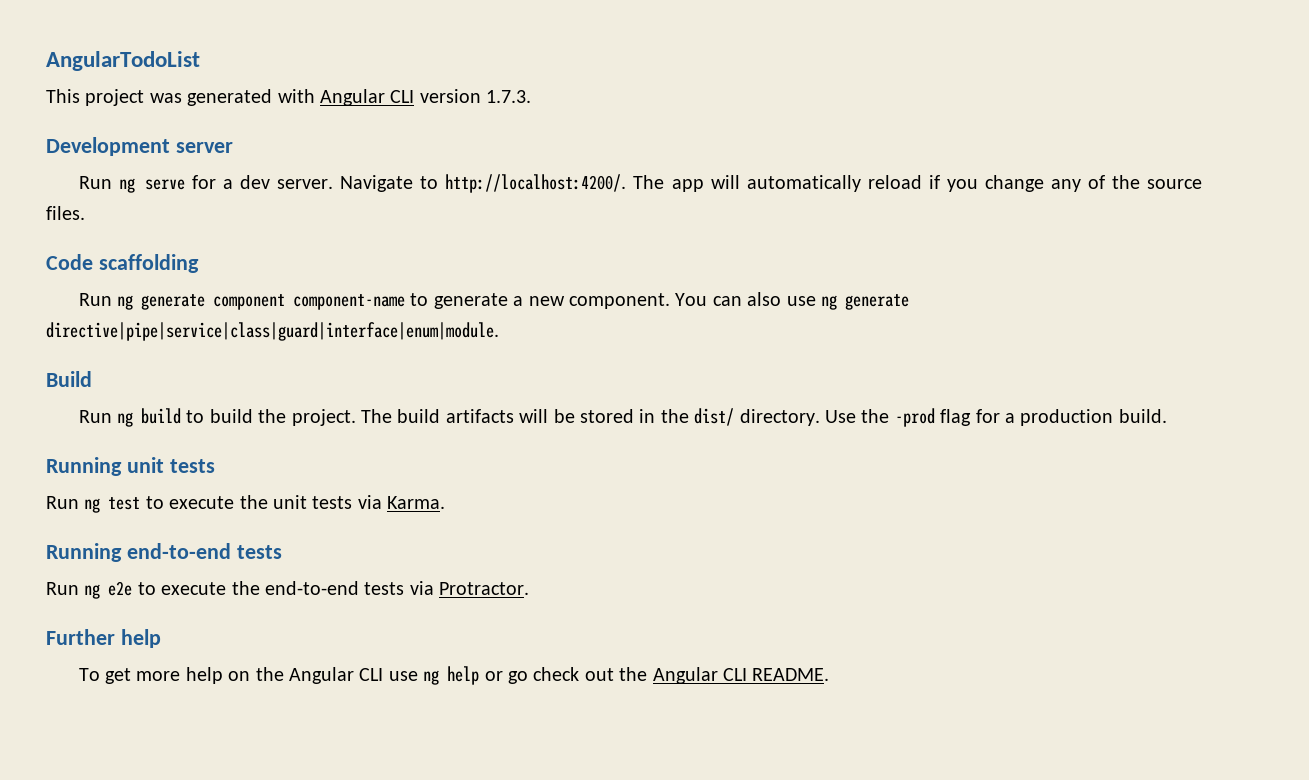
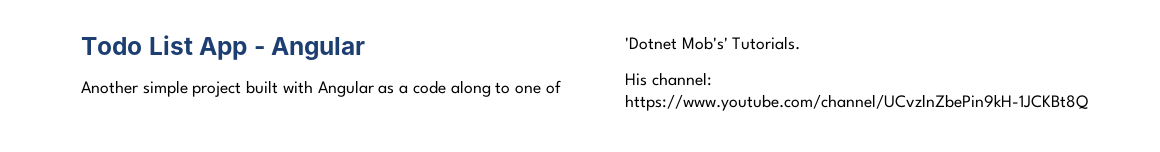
[46,51,200,71] [46,89,532,106] [46,137,233,156] [78,174,1203,193] [46,206,85,220] [46,254,199,273] [78,292,910,310] [46,322,499,341] [46,371,92,387] [78,408,1167,427] [46,457,215,476] [46,495,446,513] [46,543,282,562] [46,581,530,599] [46,629,161,648] [78,666,830,685] AngularTodoList // This project was generated with Angular CLI version 1.7.3. // Development server // Run ng serve for a dev server. Navigate to http://localhost:4200/. The app will automatically reload if you change any of the source files. // Code scaffolding // Run ng generate component component-name to generate a new component. You can also use ng generate directive|pipe|service|class|guard|interface|enum|module. // Build // Run ng build to build the project. The build artifacts will be stored in the dist/ directory. Use the -prod flag for a production build. // Running unit tests // Run ng test to execute the unit tests via Karma. // Running end-to-end tests // Run ng e2e to execute the end-to-end tests via Protractor. // Further help // To get more help on the Angular CLI use ng help or go check out the Angular CLI README. -> [81,35,366,60] [81,80,561,97] [625,36,801,50] [625,72,712,86] [625,94,1088,111] Todo List App - Angular // Another simple project built with Angular as a code along to one of 'Dotnet Mob's' Tutorials. // His channel: https://www.youtube.com/channel/UCvzlnZbePin9kH-1JCKBt8Q

